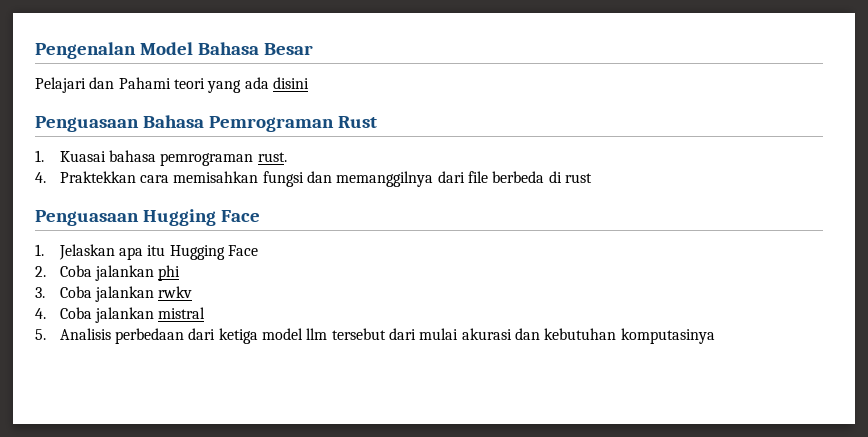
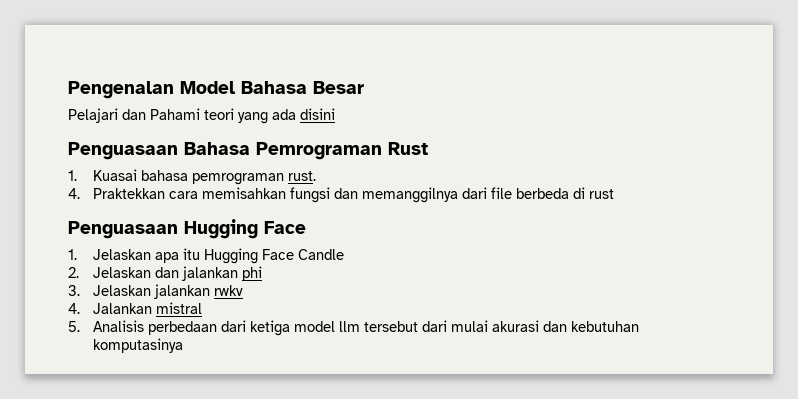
(259, 250) none -> [297,249,344,260] Candle
[59,265,92,277] Coba -> [92,267,179,278] Jelaskan dan
[59,286,92,298] Coba -> [92,285,151,296] Jelaskan
[59,307,155,323] Coba jalankan -> [92,303,152,314] Jalankan

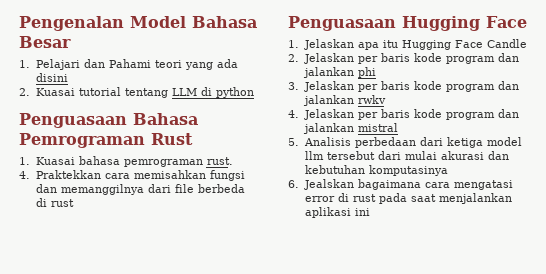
(364, 87) none -> [19,60,30,68] 1.
(335, 114) none -> [19,87,254,98] // 2. Kuasai tutorial tentang LLM di python
(151, 272) none -> [357,53,495,64] per baris kode program
[153,284,243,299] [68,303,152,314] jalankan rwkv // 4. Jalankan -> [357,81,519,92] [302,95,386,106] [288,109,519,120] [302,123,354,134] per baris kode program dan jalankan rwkv // 4. Jelaskan per baris kode program dan jalankan
(183, 345) none -> [288,179,513,190] [304,193,512,204] [304,207,370,218] // 6. Jealskan bagaimana cara mengatasi error di rust pada saat menjalankan aplikasi ini

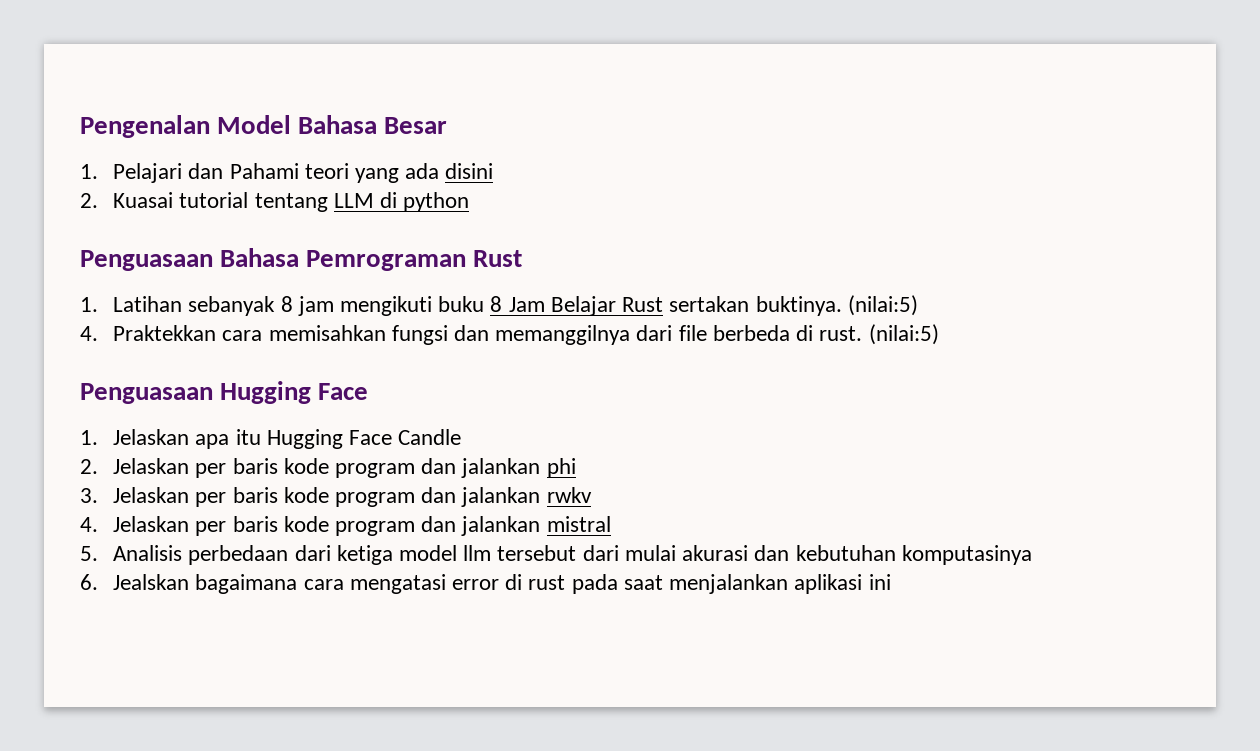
[35,156,233,167] Kuasai bahasa pemrograman rust. -> [113,295,918,316] Latihan sebanyak 8 jam mengikuti buku 8 Jam Belajar Rust sertakan buktinya. (nilai:5)
[50,199,74,207] rust -> [819,324,939,345] rust. (nilai:5)

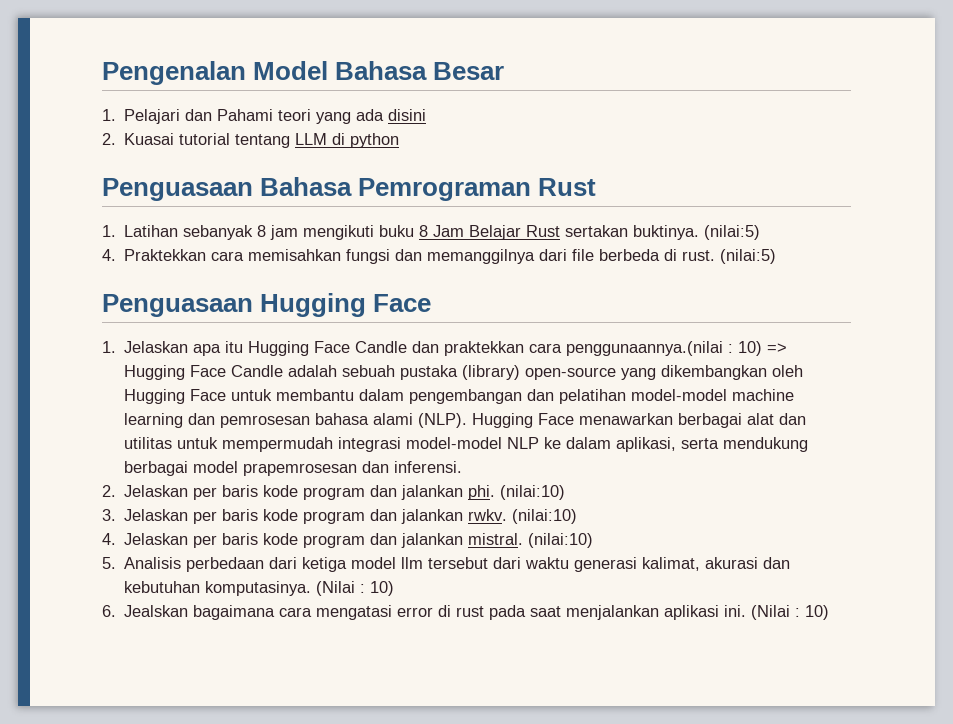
(462, 437) none -> [412,341,788,356] [124,365,804,380] [124,389,795,404] [124,413,807,428] [124,437,809,452] [124,461,463,476] dan praktekkan cara penggunaannya.(nilai : 10) => Hugging Face Candle adalah sebuah pustaka (library) open-source yang dikembangkan oleh Hugging Face untuk membantu dalam pengembangan dan pelatihan model-model machine learning dan pemrosesan bahasa alami (NLP). Hugging Face menawarkan berbagai alat dan utilitas untuk mempermudah integrasi model-model NLP ke dalam aplikasi, serta mendukung berbagai model prapemrosesan dan inferensi.
[546,458,576,478] phi -> [468,485,566,500] phi. (nilai:10)
[546,487,592,503] rwkv -> [468,509,578,524] rwkv. (nilai:10)
[546,516,611,532] mistral -> [468,533,594,548] mistral. (nilai:10)
[624,545,1032,565] mulai akurasi dan kebutuhan komputasinya -> [525,557,791,572] [124,581,395,596] waktu generasi kalimat, akurasi dan kebutuhan komputasinya. (Nilai : 10)
[868,574,891,590] ini -> [724,605,830,620] ini. (Nilai : 10)

